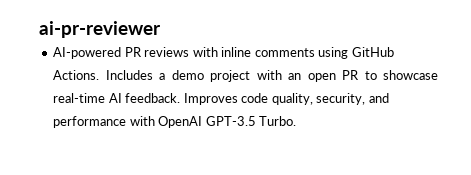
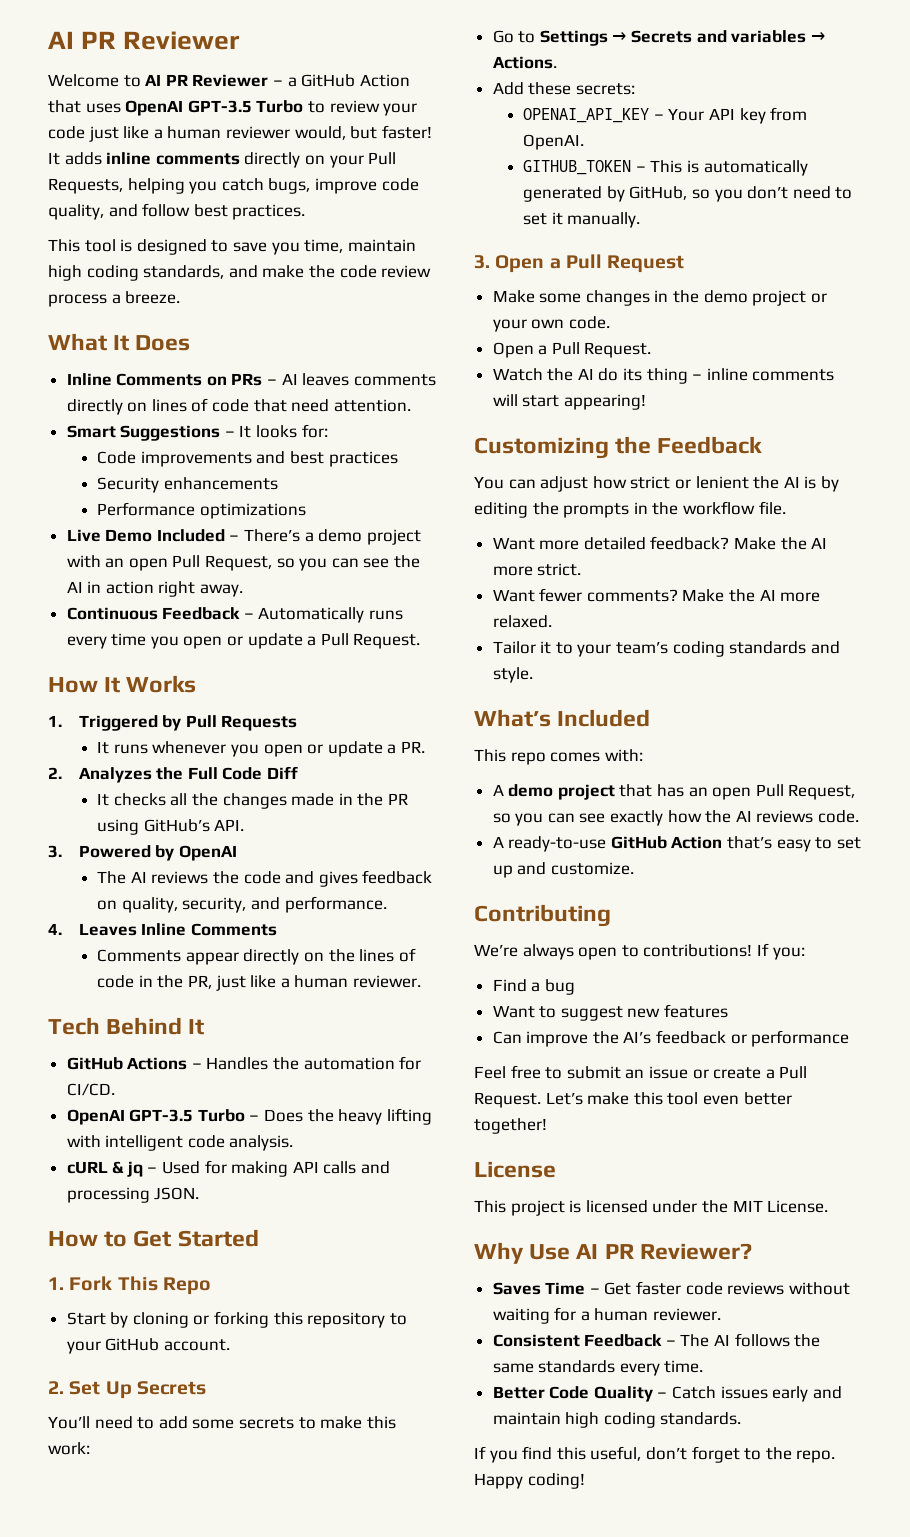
[39,21,161,38] [53,47,394,59] [53,70,153,80] ai-pr-reviewer // AI-powered PR reviews with inline comments using GitHub Actions. Includes -> [48,31,241,50] [48,74,410,87] [48,100,418,116] [48,125,432,142] [48,152,397,168] [48,178,419,194] [48,203,306,220] [48,239,416,255] [48,265,432,281] [48,291,181,307] [48,333,191,351] [66,373,436,386] [66,398,411,415] [66,424,328,441] [97,451,398,467] [97,477,278,493] [97,502,306,519] [66,529,301,542] AI PR Reviewer // Welcome to AI PR Reviewer – a GitHub Action that uses OpenAI GPT-3.5 Turbo to review your code just like a human reviewer would, but faster! It adds inline comments directly on your Pull Requests, helping you catch bugs, improve code quality, and follow best practices. // This tool is designed to save you time, maintain high coding standards, and make the code review process a breeze. // What It Does // Inline Comments on PRs – AI leaves comments directly on lines of code that need attention. // Smart Suggestions – It looks for: // Code improvements and best practices // Security enhancements // Performance optimizations // Live Demo Included – There’s
[342,70,438,80] [53,93,389,105] [53,116,297,128] PR to showcase real-time AI feedback. Improves code quality, security, and performance with OpenAI GPT-3.5 Turbo. -> [172,555,421,571] [66,581,244,597] [66,607,404,623] [66,633,421,649] [48,675,197,693] [48,715,298,731] [97,741,425,757] [48,766,298,783] [97,793,408,809] [97,819,245,835] [48,845,237,861] [97,870,433,887] [97,896,387,913] [48,923,277,936] [97,948,416,965] [97,975,421,991] [48,1017,205,1035] [66,1056,422,1070] [66,1083,115,1096] [66,1108,432,1125] [66,1135,294,1151] [66,1160,391,1177] [66,1187,200,1203] [48,1229,259,1247] [48,1276,211,1295] [66,1311,407,1328] [66,1338,230,1354] [48,1381,206,1399] [48,1416,396,1429] [48,1442,90,1455] [492,30,825,46] [492,56,557,69] [492,82,635,95] [523,107,808,124] [523,134,585,150] [523,160,808,176] [523,186,853,202] [523,212,641,228] [474,254,685,273] [492,290,827,306] [492,316,610,332] [492,342,652,358] [492,368,835,384] [492,394,646,410] [474,436,763,459] [474,476,839,492] [474,501,786,518] [492,536,828,550] [492,563,582,576] [492,588,821,602] [492,615,552,628] [492,641,840,657] [492,667,533,683] [474,709,651,727] [474,749,643,765] [492,784,856,800] [492,810,860,826] [492,836,861,852] [492,862,634,878] [474,904,611,927] [474,943,805,960] [492,979,575,995] [492,1004,729,1021] [492,1030,850,1047] [474,1065,808,1079] [474,1092,792,1108] [474,1118,547,1134] [474,1161,556,1178] [474,1200,829,1216] [474,1242,752,1264] [492,1281,850,1295] [492,1307,722,1324] [492,1333,821,1347] [492,1360,704,1376] [492,1386,842,1402] [492,1412,742,1428] [474,1446,836,1463] [474,1473,585,1489] Pull Request, so you can see the AI in action right away. // Continuous Feedback – Automatically runs every time you open or update a Pull Request. // How It Works // 1. Triggered by Pull Requests // It runs whenever you open or update a PR. // 2. Analyzes the Full Code Diff // It checks all the changes made in the PR using GitHub’s API. // 3. Powered by OpenAI // The AI reviews the code and gives feedback on quality, security, and performance. // 4. Leaves Inline Comments // Comments appear directly on the lines of code in the PR, just like a human reviewer. // Tech Behind It // GitHub Actions – Handles the automation for CI/CD. // OpenAI GPT-3.5 Turbo – Does the heavy lifting with intelligent code analysis. // cURL & jq – Used for making API calls and processing JSON. // How to Get Started // 1. Fork This Repo // Start by cloning or forking this repository to your GitHub account. // 2. Set Up Secrets // You’ll need to add some secrets to make this work: // Go to Settings → Secrets and variables → Actions. // Add these secrets: // OPENAI_API_KEY – Your API key from OpenAI. // GITHUB_TOKEN – This is automatically generated by GitHub, so you don’t need to set it manually. // 3. Open a Pull Request // Make some changes in the demo project or your own code. // Open a Pull Request. // Watch the AI do its thing – inline comments will start appearing! // Customizing the Feedback // You can adjust how strict or lenient the AI is by editing the prompts in the workflow file. // Want more detailed feedback? Make the AI more strict. // Want fewer comments? Make the AI more relaxed. // Tailor it to your team’s coding standards and style. // What’s Included // This repo comes with: // A demo project that has an open Pull Request, so you can see exactly how the AI reviews code. // A ready-to-use GitHub Action that’s easy to set up and customize. // Contributing // We’re always open to contributions! If you: // Find a bug // Want to suggest new features // Can improve the AI’s feedback or performance // Feel free to submit an issue or create a Pull Request. Let’s make this tool even better together! // License // This project is licensed under the MIT License. // Why Use AI PR Reviewer? // Saves Time – Get faster code reviews without waiting for a human reviewer. // Consistent Feedback – The AI follows the same standards every time. // Better Code Quality – Catch issues early and maintain high coding standards. // If you find this useful, don’t forget to the repo. Happy coding!

